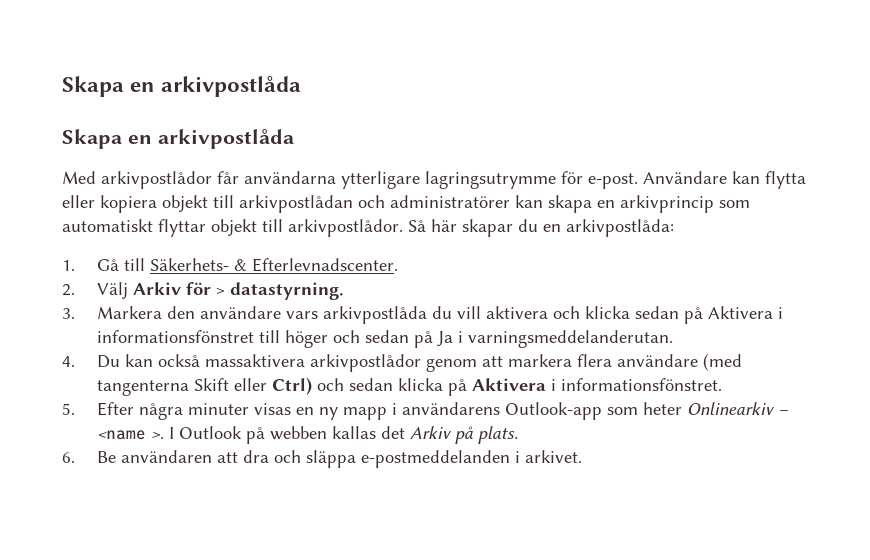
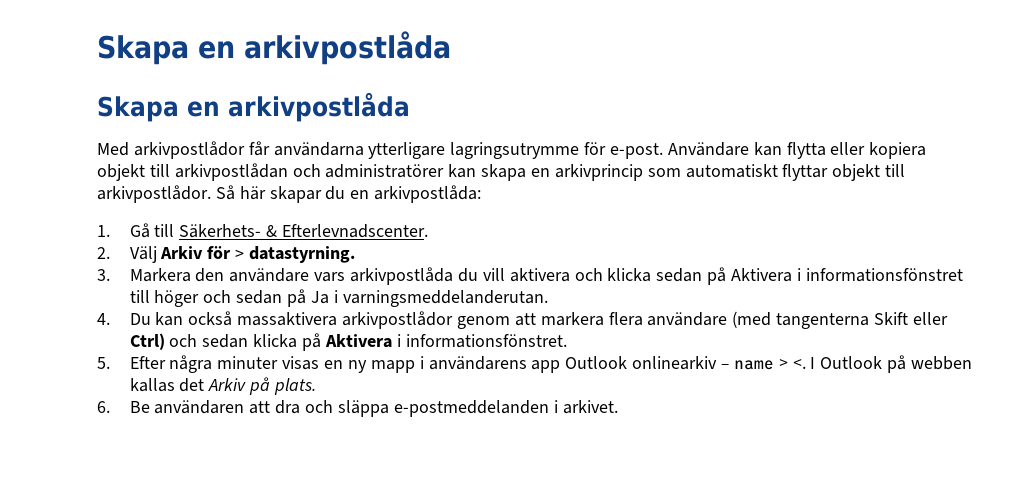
[504,402,789,420] [96,430,164,440] Outlook-app som heter Onlinearkiv – <name >. -> [531,356,806,373] app Outlook onlinearkiv – name > <.

